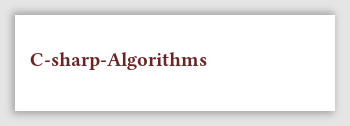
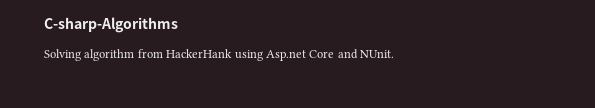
(207, 61) none -> [44,49,394,61] // Solving algorithm from HackerHank using Asp.net Core and NUnit.

